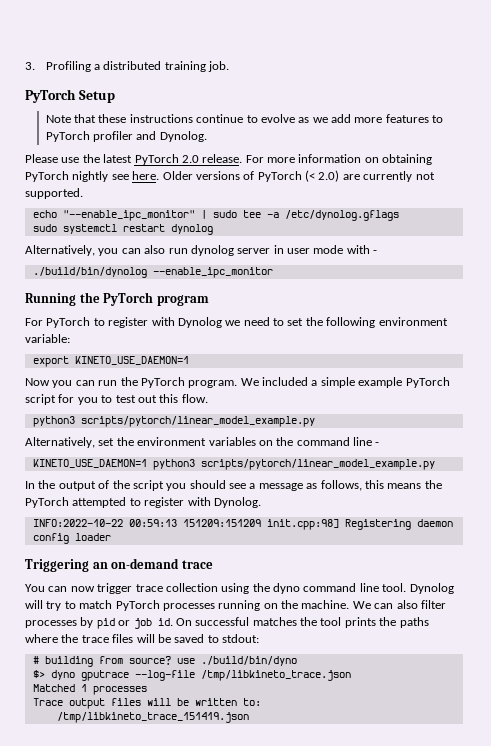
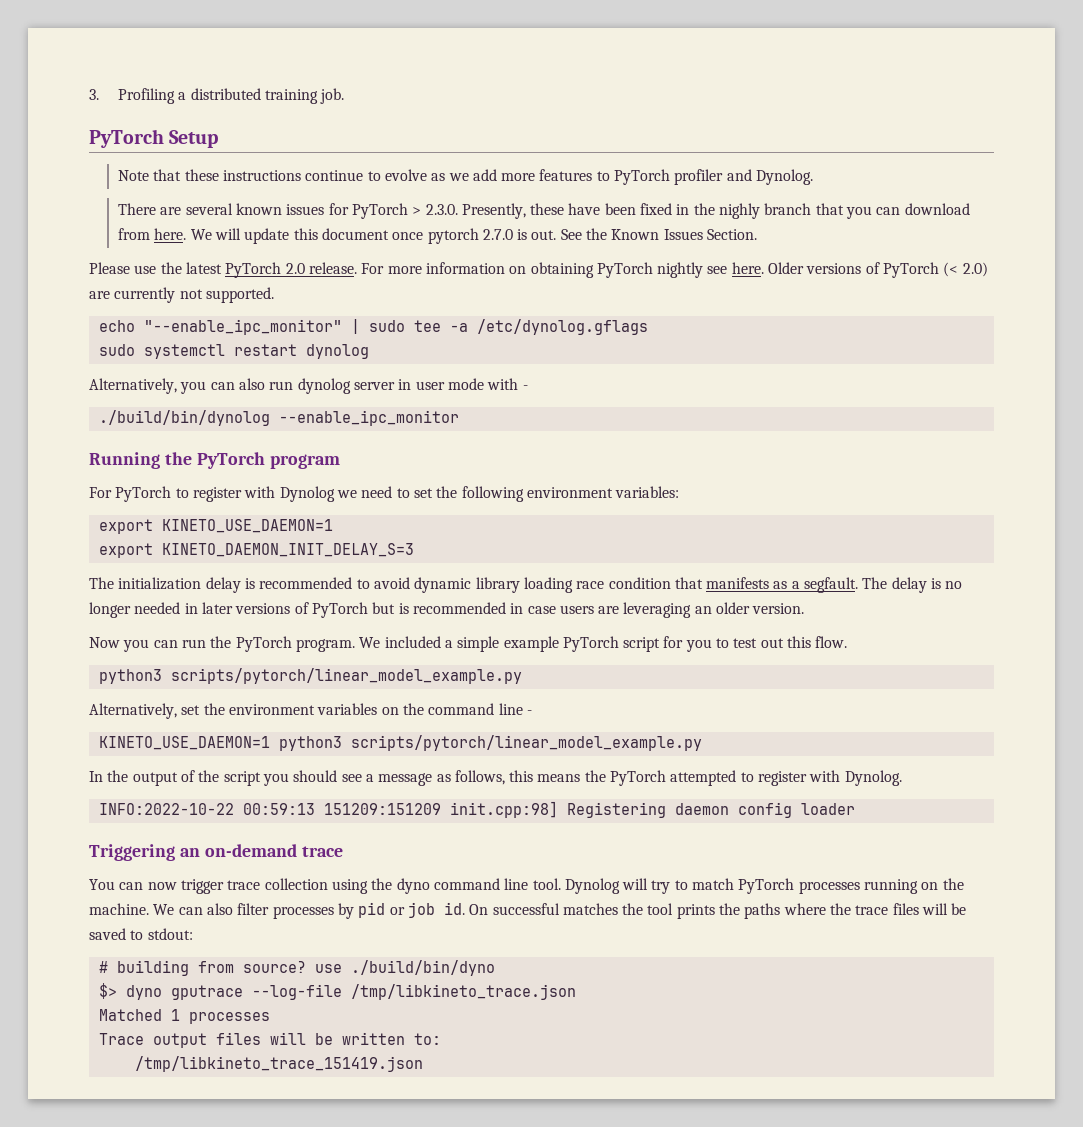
(207, 136) none -> [117,203,970,219] [117,228,758,244] // There are several known issues for PyTorch > 2.3.0. Presently, these have been fixed in the nighly branch that you can download from here. We will update this document once pytorch 2.7.0 is out. See the Known Issues Section.
[25,334,70,343] variable: -> [615,486,680,498] variables:
(189, 360) none -> [98,543,414,558] [89,577,963,593] [89,602,805,618] // export KINETO_DAEMON_INIT_DELAY_S=3 // The initialization delay is recommended to avoid dynamic library loading race condition that manifests as a segfault. The delay is no longer needed in later versions of PyTorch but is recommended in case users are leveraging an older version.

